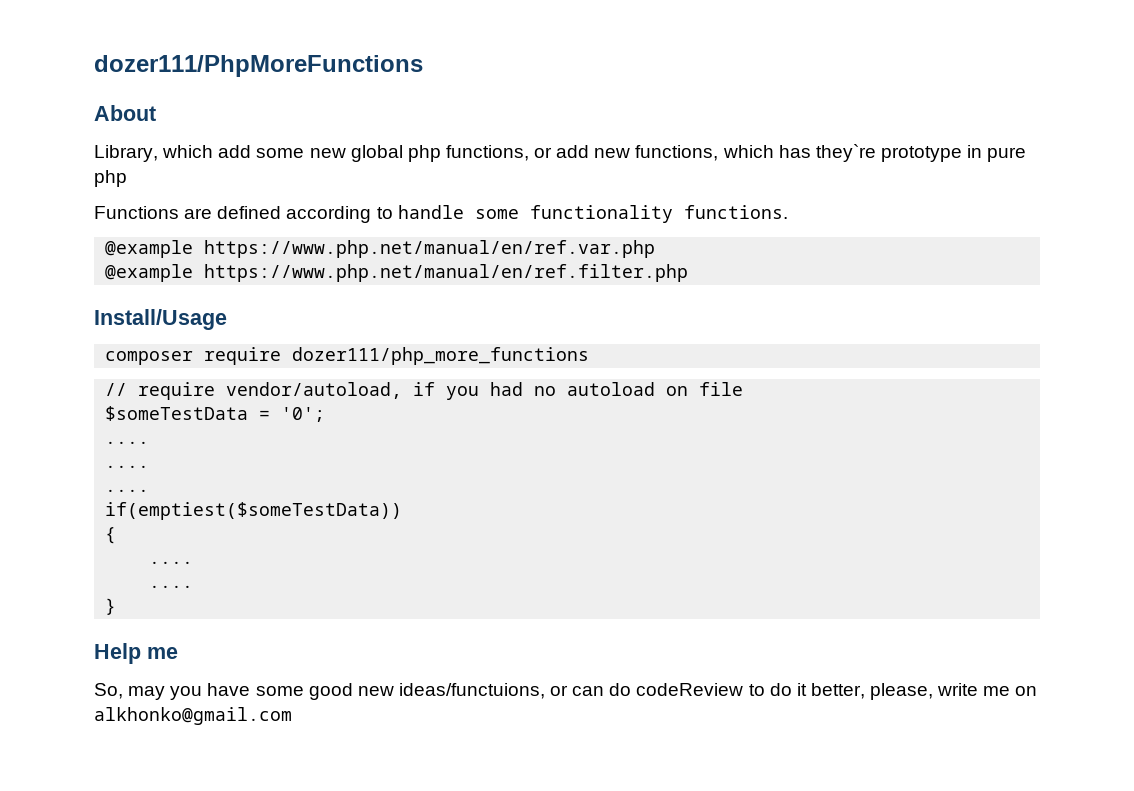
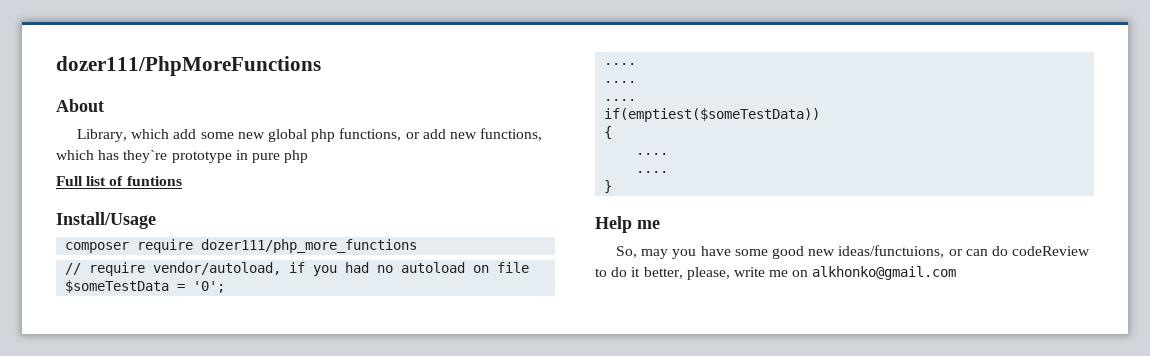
[94,205,788,223] [105,240,656,258] [105,264,689,282] Functions are defined according to handle some functionality functions. // @example https://www.php.net/manual/en/ref.var.php // @example https://www.php.net/manual/en/ref.filter.php -> [56,176,182,186] Full list of funtions

